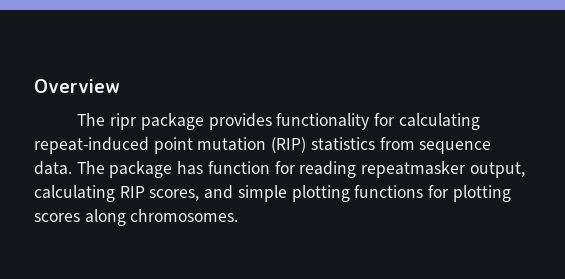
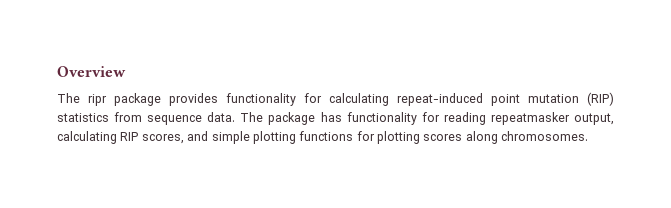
[207,161,270,174] function -> [346,112,417,125] functionality

